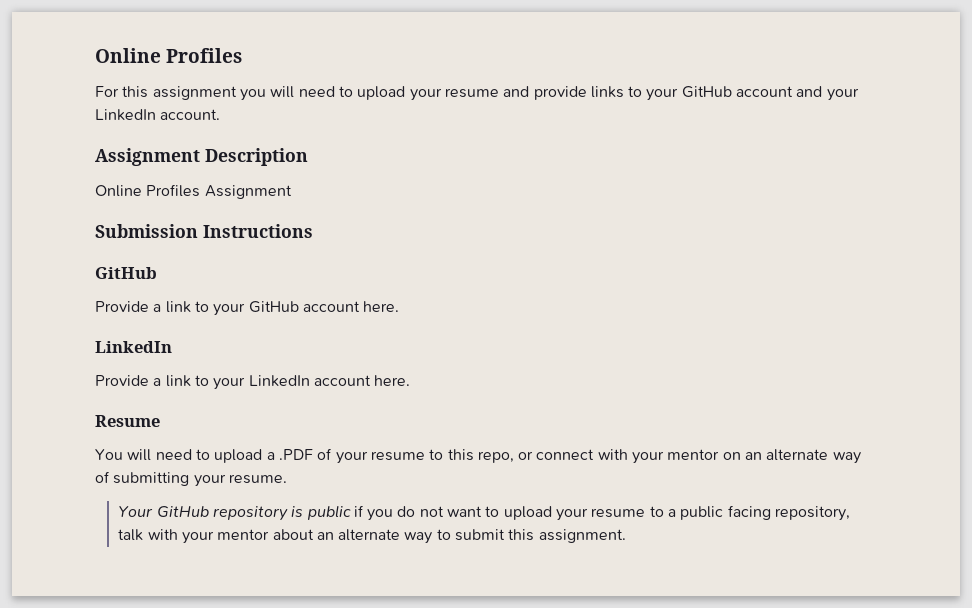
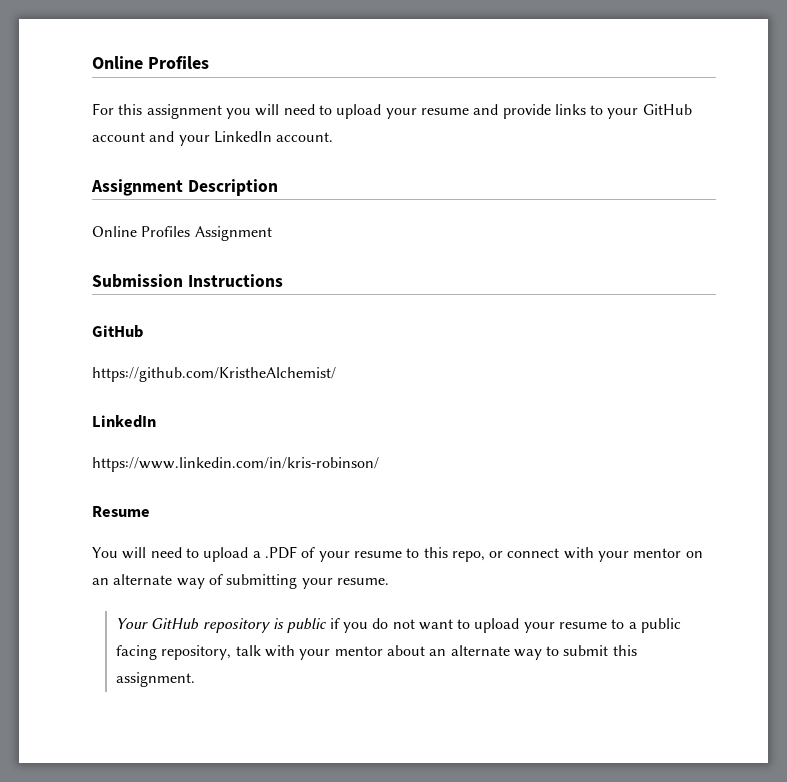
[95,301,400,316] [95,341,172,353] [95,375,411,390] Provide a link to your GitHub account here. // LinkedIn // Provide a link to your LinkedIn account here. -> [92,367,336,382] [92,415,156,428] [92,457,379,472] https://github.com/KristheAlchemist/ // LinkedIn // https://www.linkedin.com/in/kris-robinson/

